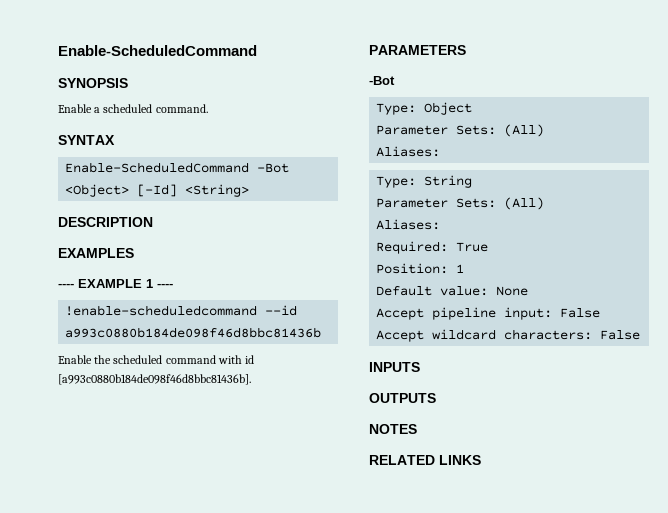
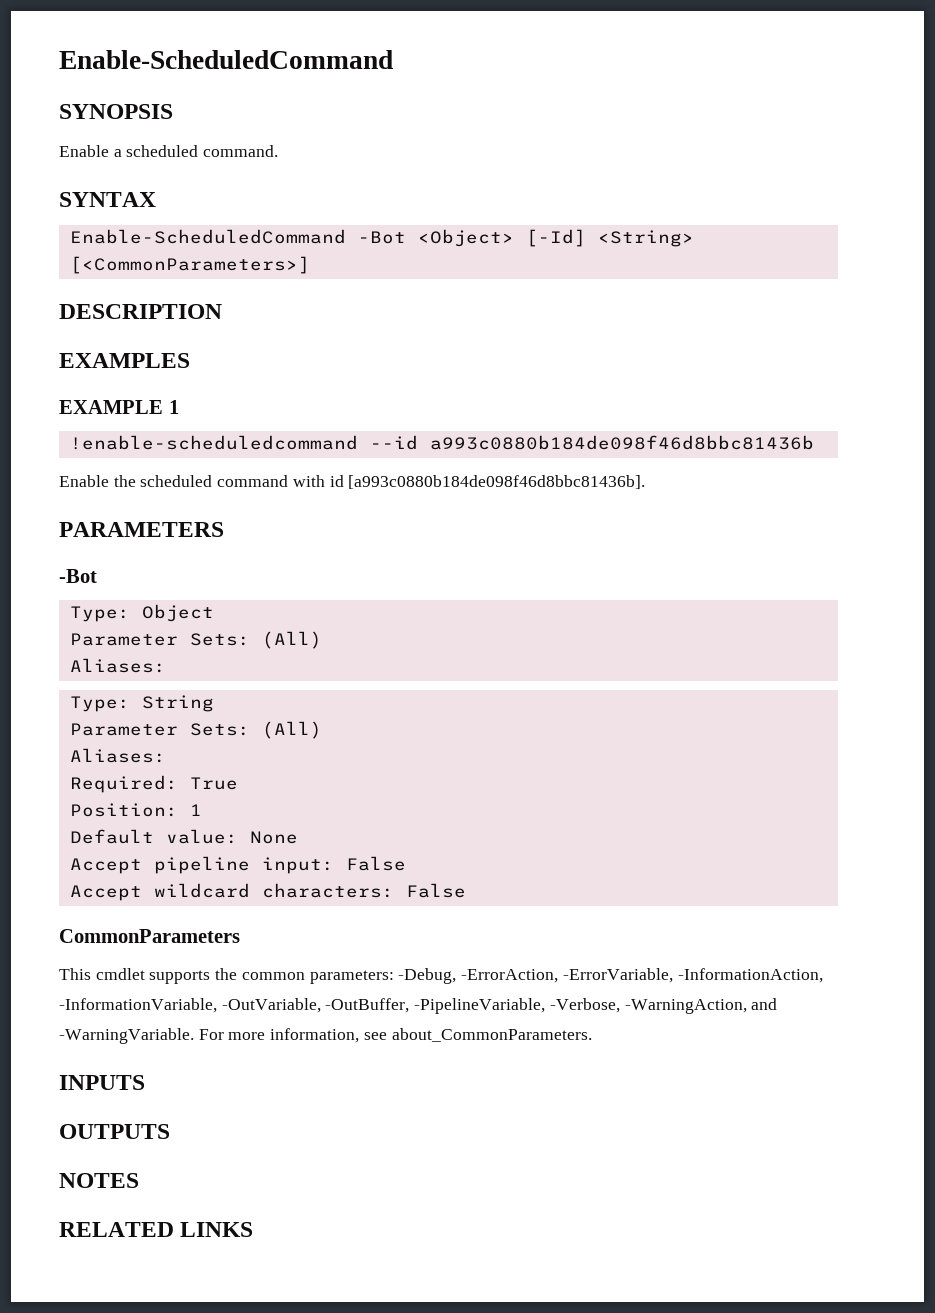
(250, 190) none -> [69,256,310,274] [<CommonParameters>]
[58,283,74,288] ---- -> (190, 360) none
[157,283,173,288] ---- -> (179, 407) none
(641, 335) none -> [59,929,240,943] [59,968,823,984] [59,998,778,1014] [59,1028,592,1044] // CommonParameters // This cmdlet supports the common parameters: -Debug, -ErrorAction, -ErrorVariable, -InformationAction, -InformationVariable, -OutVariable, -OutBuffer, -PipelineVariable, -Verbose, -WarningAction, and -WarningVariable. For more information, see about_CommonParameters.

